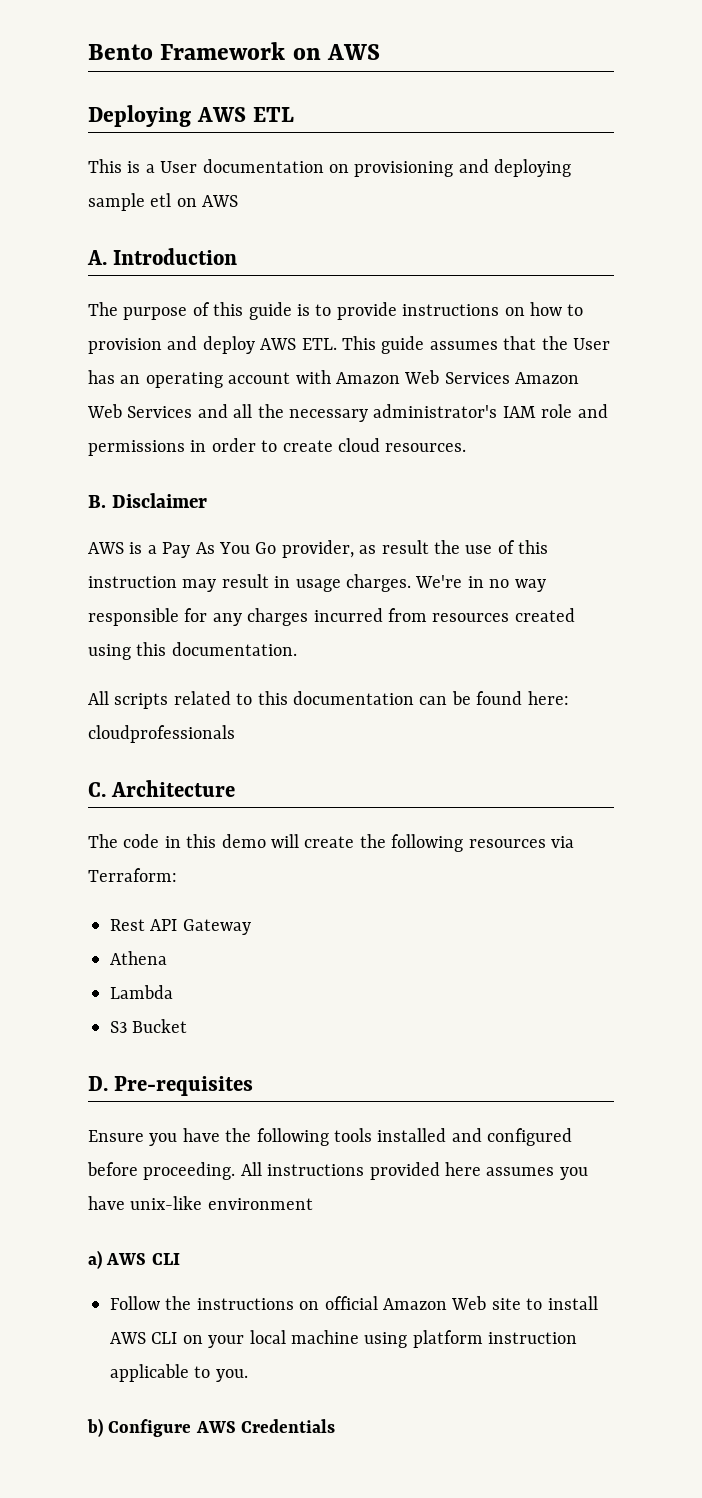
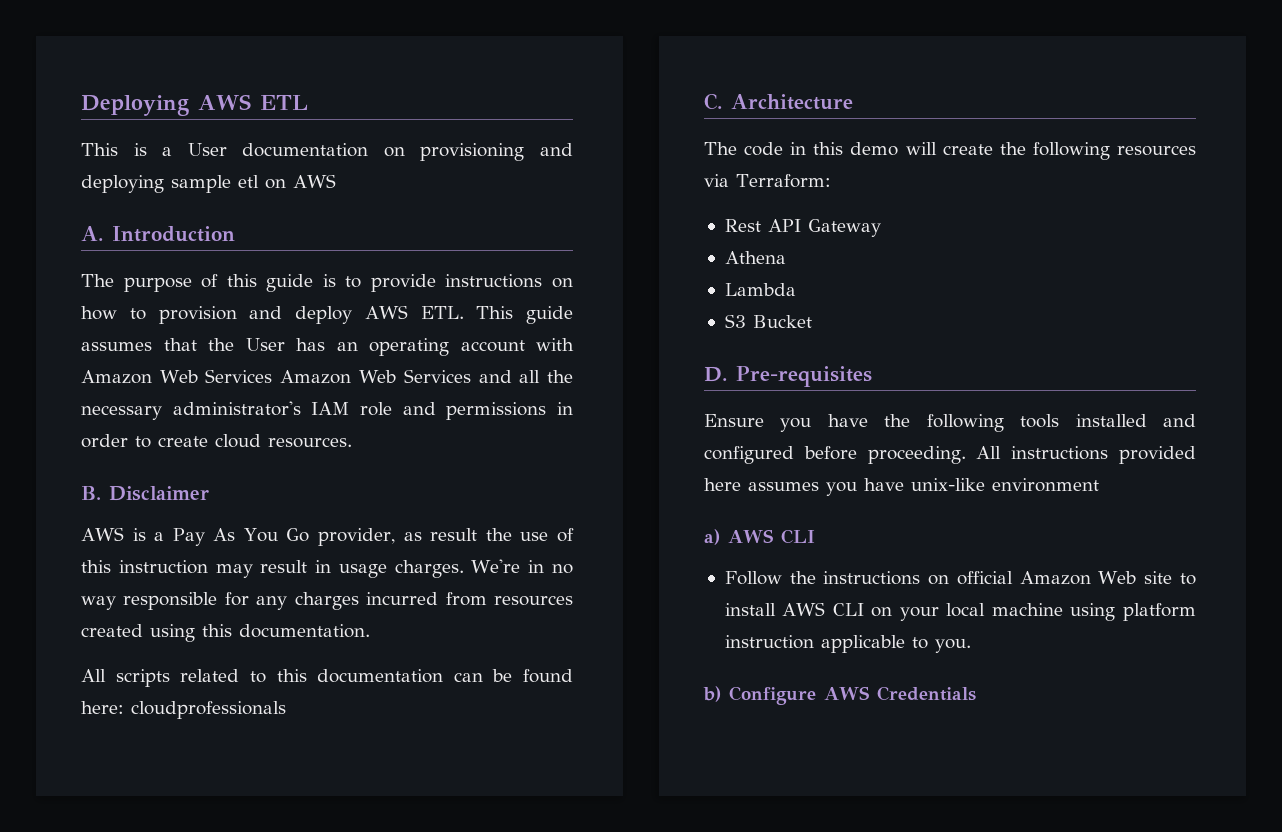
[88,42,380,60] Bento Framework on AWS // -> (81, 105) none

